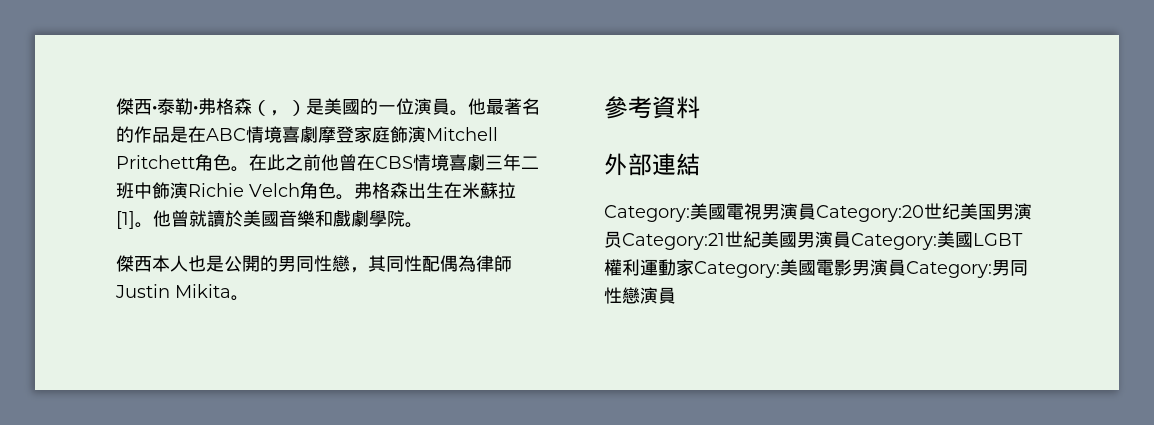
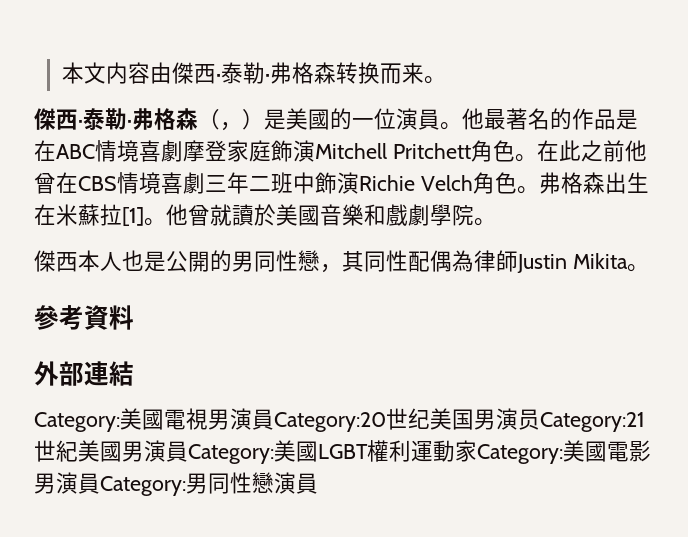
(116, 106) none -> [62,62,447,84] 本文内容由傑西·泰勒·弗格森转换而来。 //

